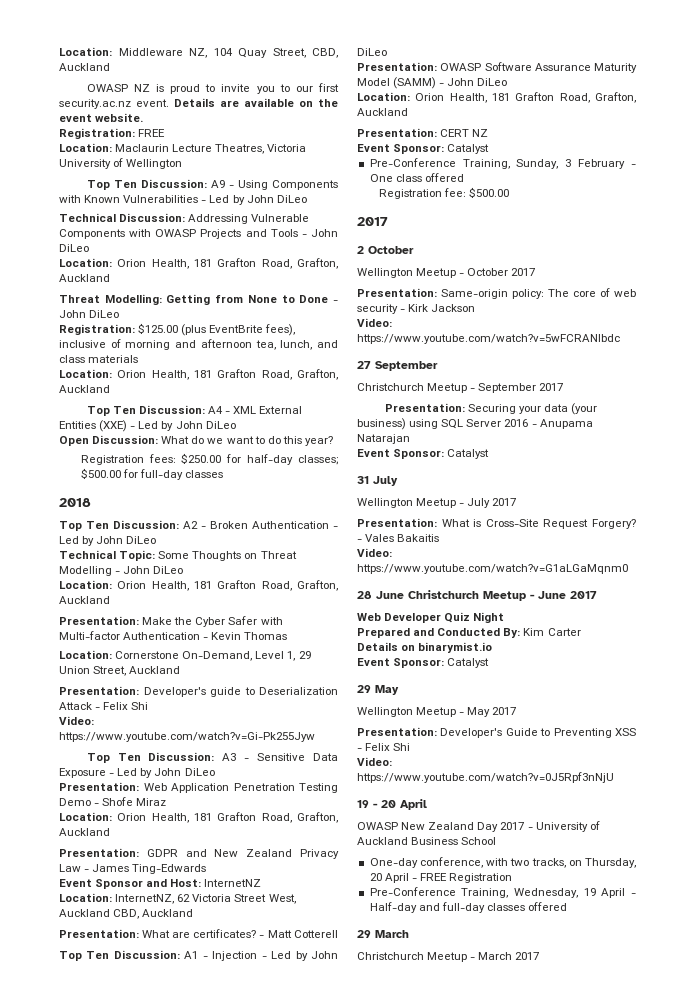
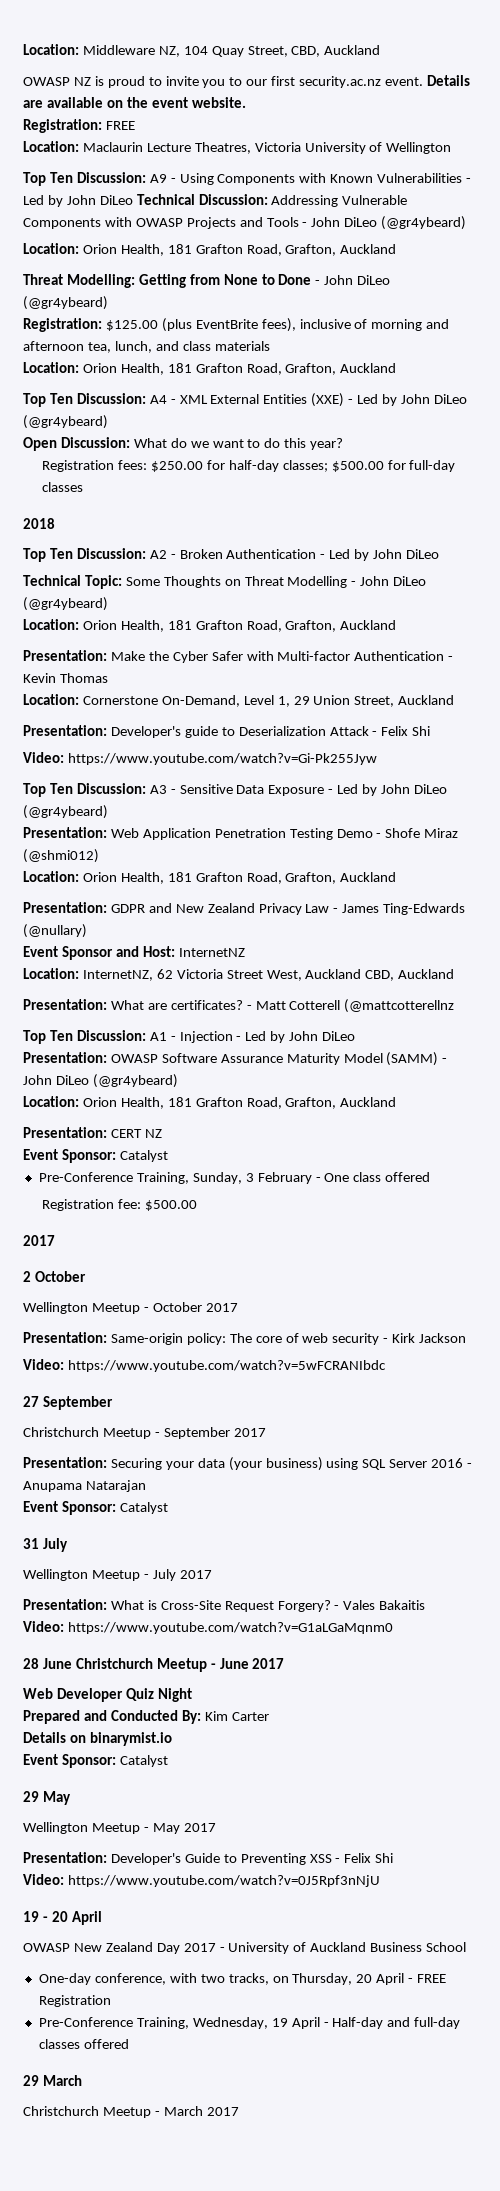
(307, 199) // -> (133, 200) none
(89, 248) none -> [381,216,467,230] (@gr4ybeard)
(120, 314) none -> [23,296,108,310] (@gr4ybeard)
(236, 425) none -> [23,415,108,429] (@gr4ybeard)
(184, 570) none -> [23,597,108,611] (@gr4ybeard)
(215, 772) none -> [23,805,108,819] (@gr4ybeard)
(167, 802) none -> [23,849,99,863] (@shmi012)
(207, 869) none -> [23,924,87,938] (@nullary)
(338, 934) none -> [344,999,455,1013] (@mattcotterellnz
(508, 82) none -> [92,1074,178,1088] (@gr4ybeard)

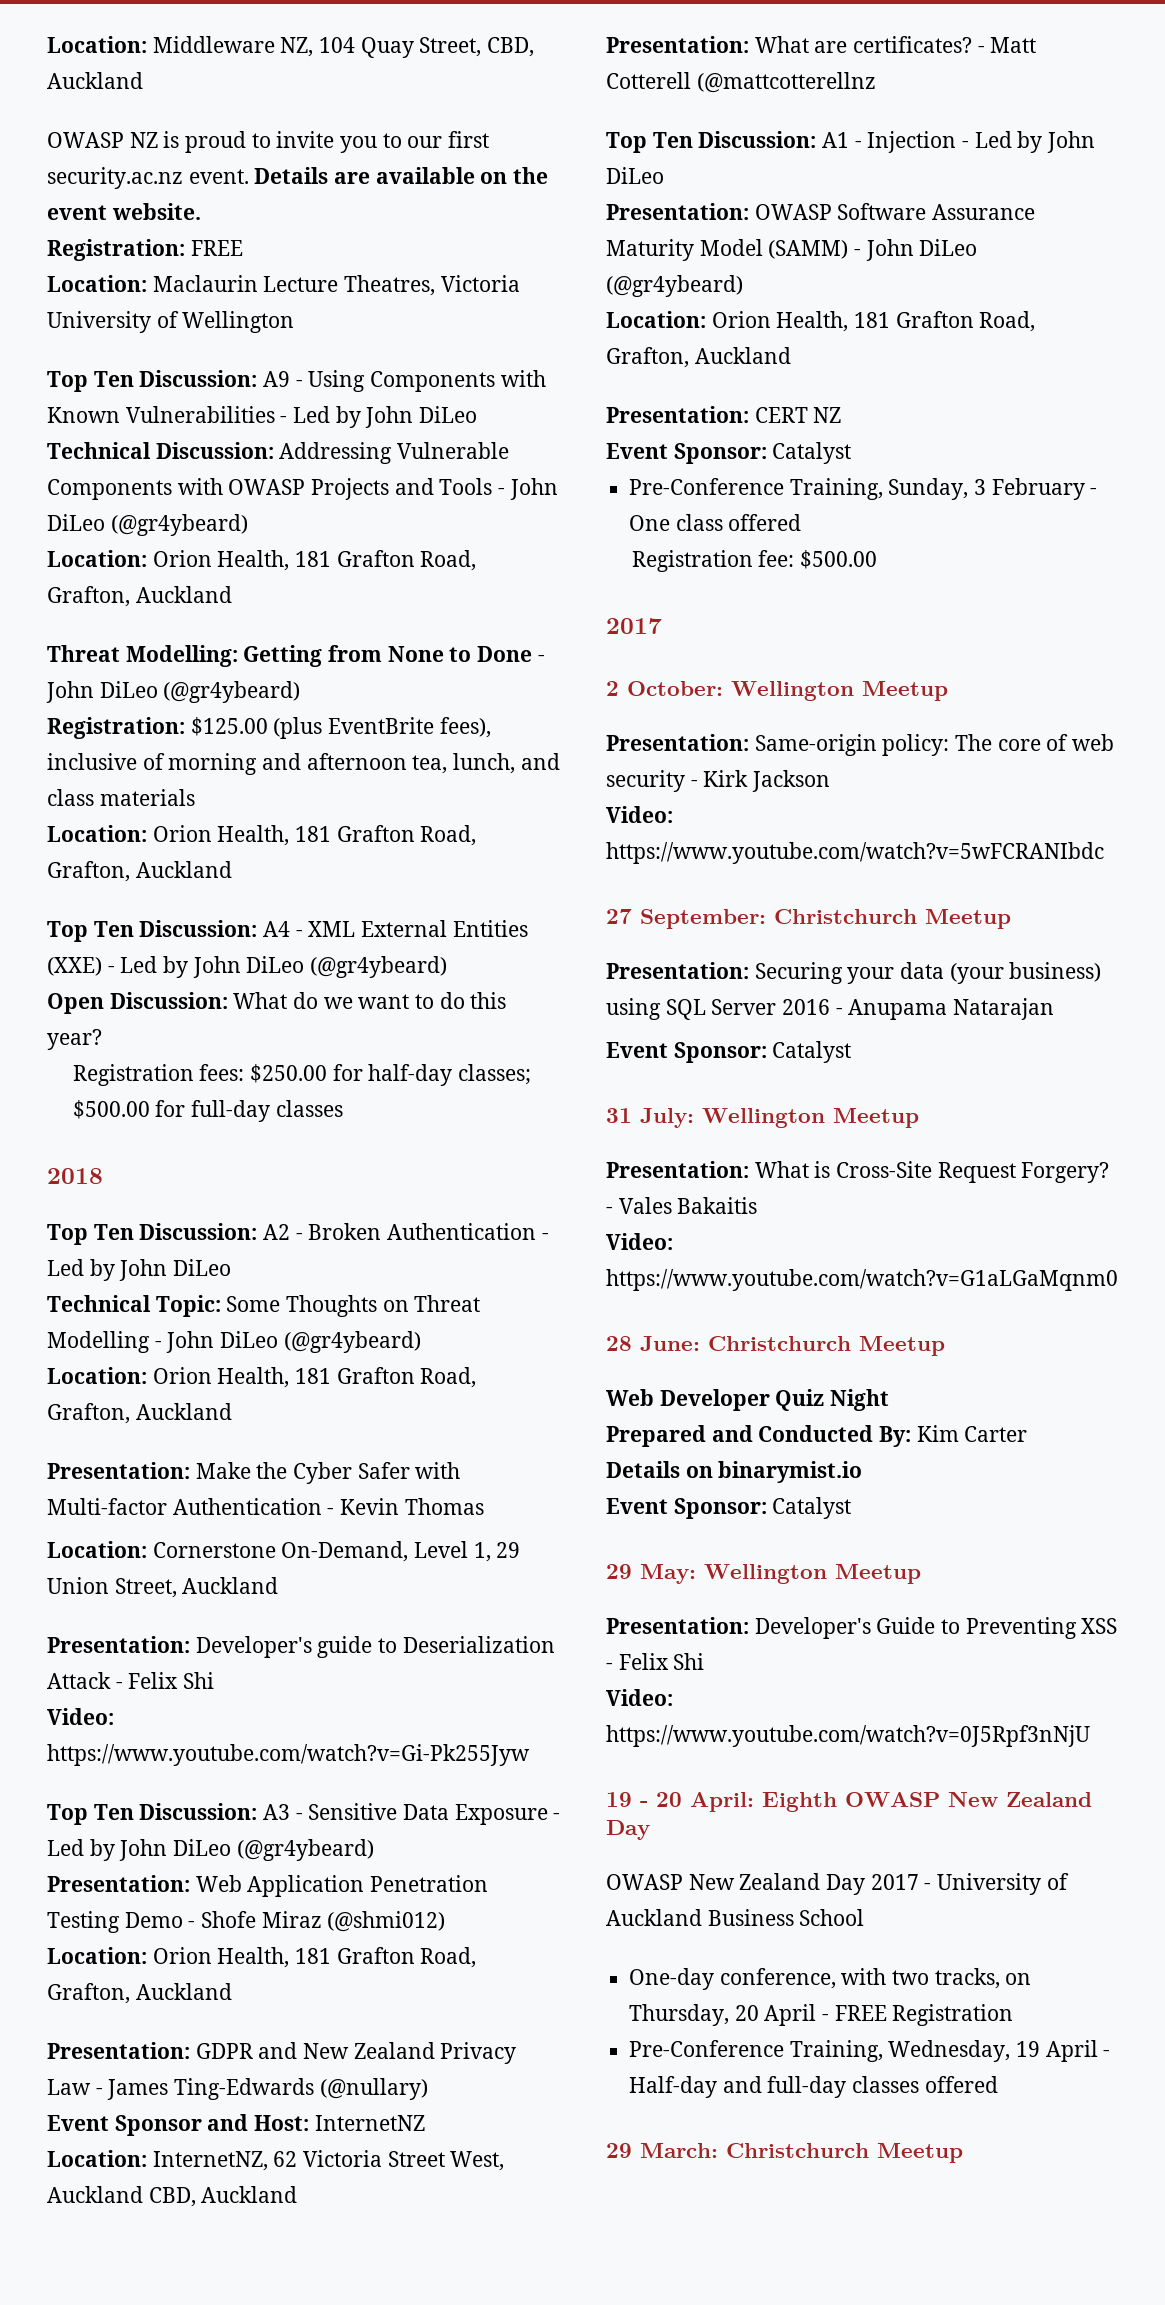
[34,1271,86,1282] [23,1302,238,1314] October // Wellington Meetup - October 2017 -> [627,681,948,701] October: Wellington Meetup
[42,1396,113,1410] [23,1427,266,1439] September // Christchurch Meetup - September 2017 -> [640,909,1011,929] September: Christchurch Meetup
[42,1538,68,1552] [23,1569,212,1581] July // Wellington Meetup - July 2017 -> [640,1108,919,1128] July: Wellington Meetup
[42,1658,285,1672] June Christchurch Meetup - June 2017 -> [640,1336,945,1356] June: Christchurch Meetup
[42,1791,71,1805] [23,1822,216,1834] May // Wellington Meetup - May 2017 -> [640,1564,921,1584] May: Wellington Meetup
[71,1911,102,1925] April -> [690,1792,1092,1812] [606,1820,650,1840] April: Eighth OWASP New Zealand Day
[42,2075,82,2086] [23,2106,239,2118] March // Christchurch Meetup - March 2017 -> [640,2143,963,2163] March: Christchurch Meetup

